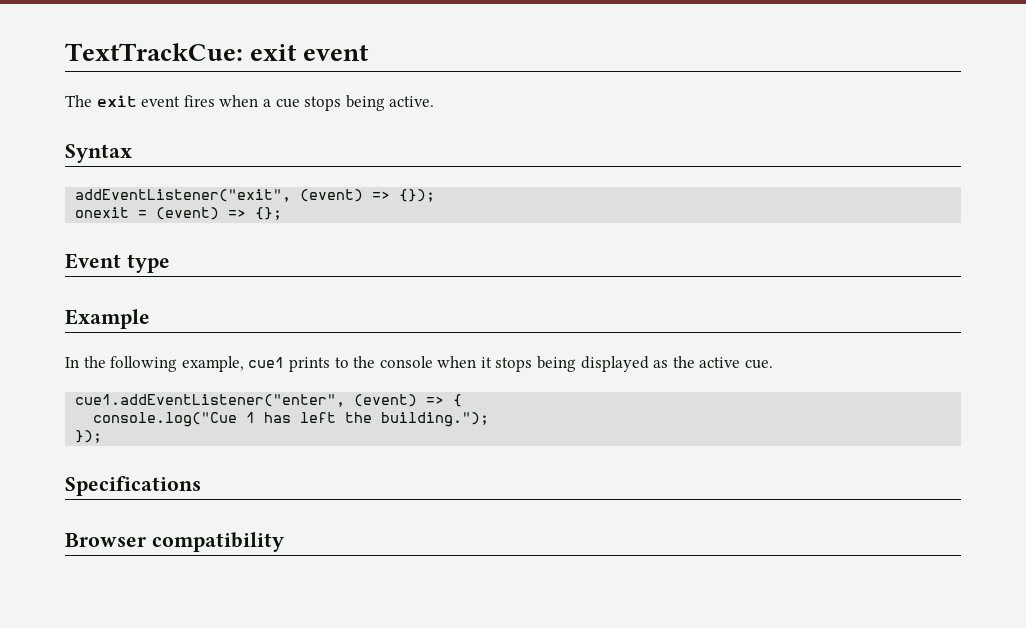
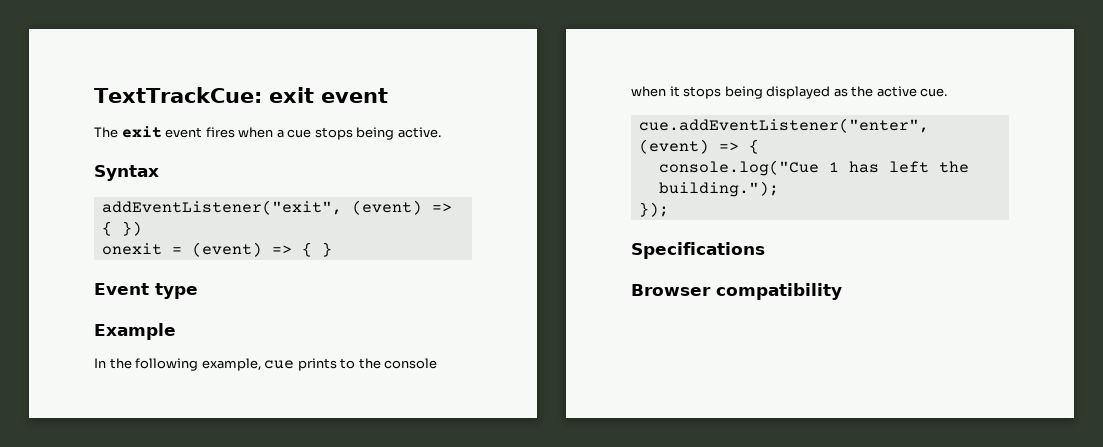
[399,189,436,202] {}); -> [101,221,142,236] { })
[255,207,283,220] {}; -> [301,242,332,257] { }
[248,357,285,368] cue1 -> [264,360,295,369] cue
[75,394,346,407] cue1.addEventListener("enter", -> [638,118,929,133] cue.addEventListener("enter",

